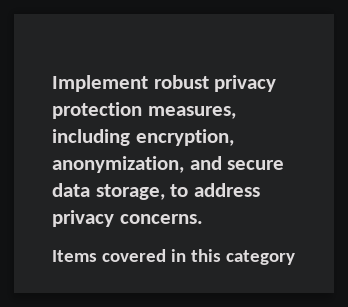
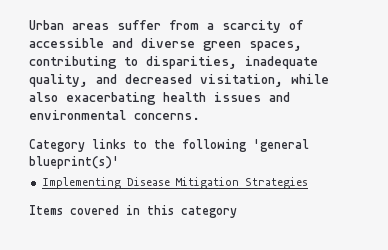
[52,75,277,92] [52,102,236,119] [52,129,234,146] [52,156,285,173] [52,183,260,200] [52,210,203,227] Implement robust privacy protection measures, including encryption, anonymization, and secure data storage, to address privacy concerns. -> [29,20,303,33] [29,38,302,51] [29,56,318,69] [29,74,329,87] [29,92,290,105] [29,110,200,120] [29,139,309,152] [29,156,119,169] [41,177,308,189] Urban areas suffer from a scarcity of accessible and diverse green spaces, contributing to disparities, inadequate quality, and decreased visitation, while also exacerbating health issues and environmental concerns. // Category links to the following 'general blueprint(s)' // Implementing Disease Mitigation Strategies

